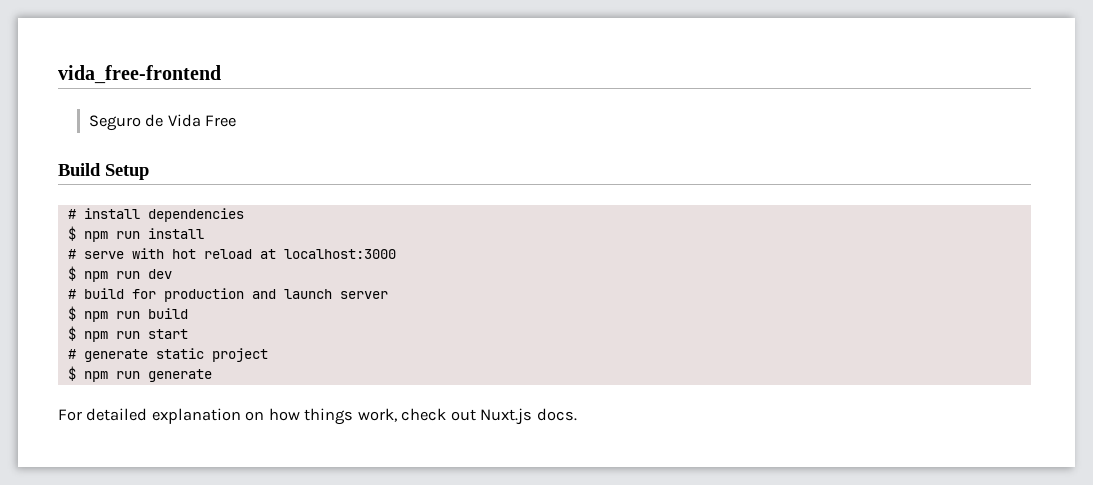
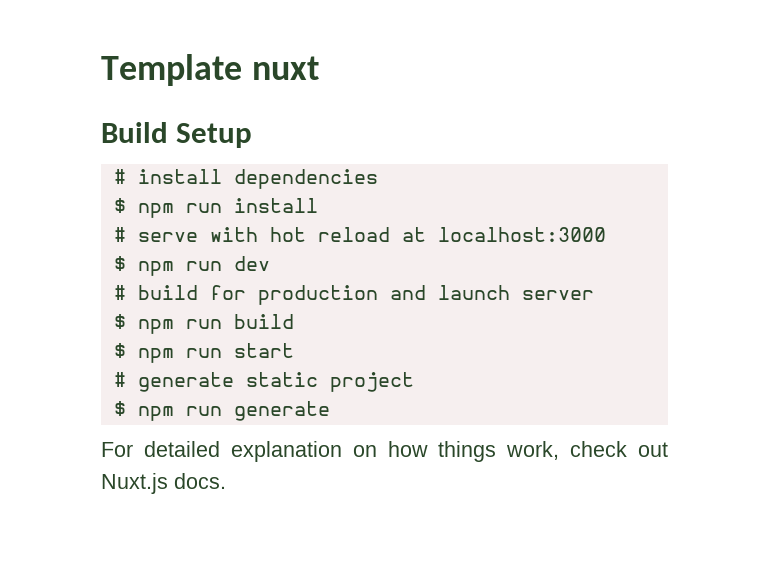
[58,65,221,84] [88,114,236,131] vida_free-frontend // Seguro de Vida Free -> [101,54,319,86] Template nuxt

